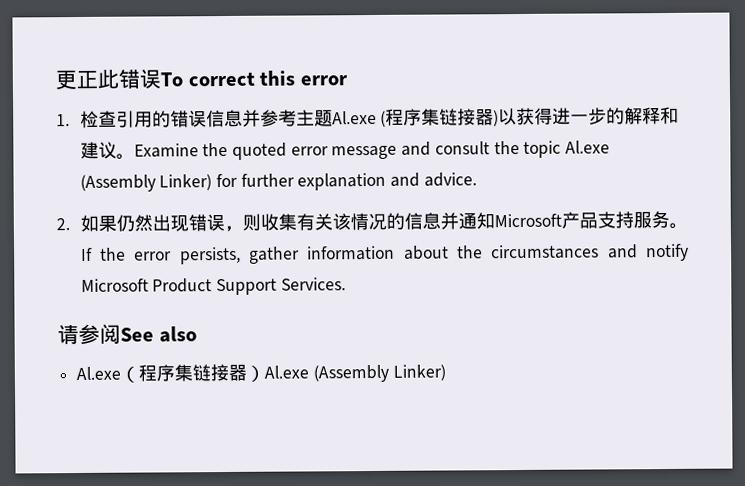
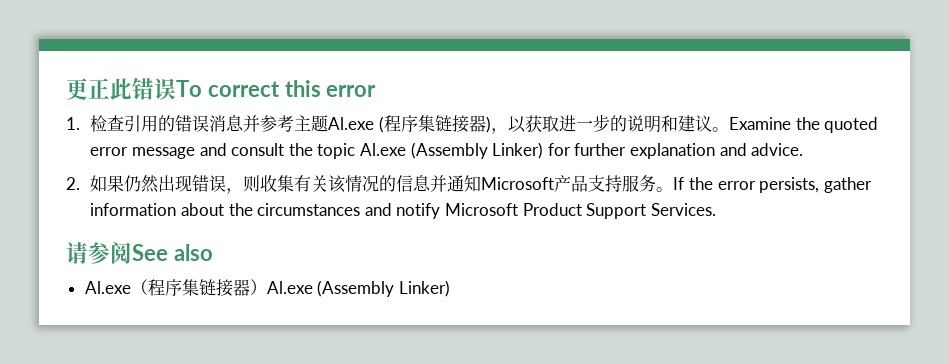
[205,110,225,128] 信 -> [209,115,227,132] 消
[498,107,554,126] 以获得 -> [491,115,560,134] ，以获取
[624,107,662,125] 解释 -> [627,115,662,133] 说明

